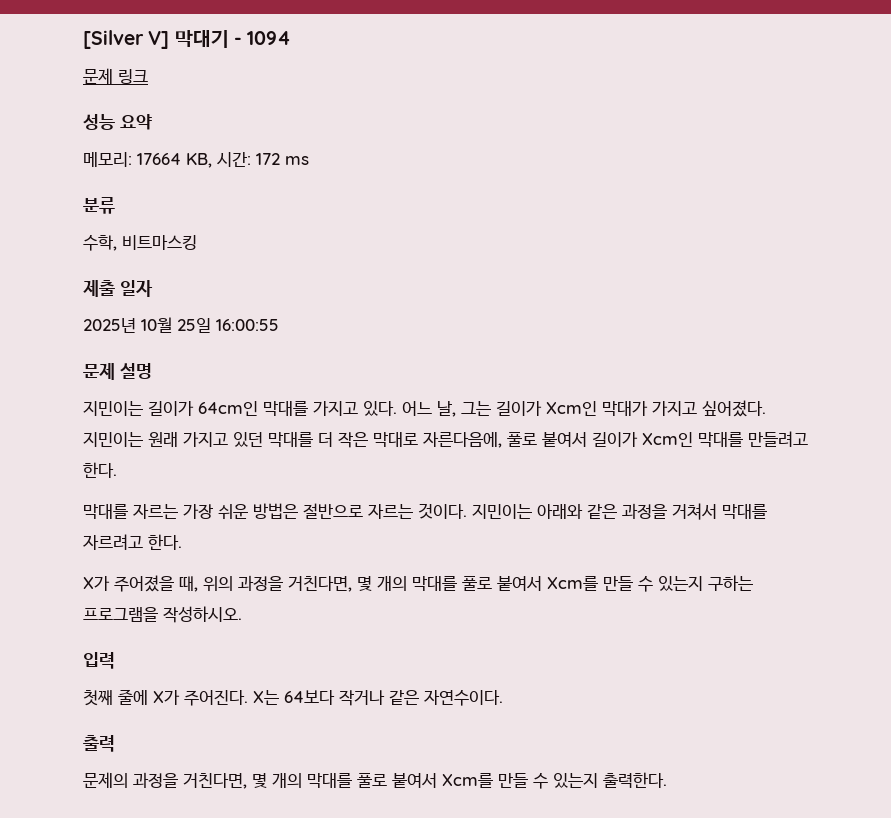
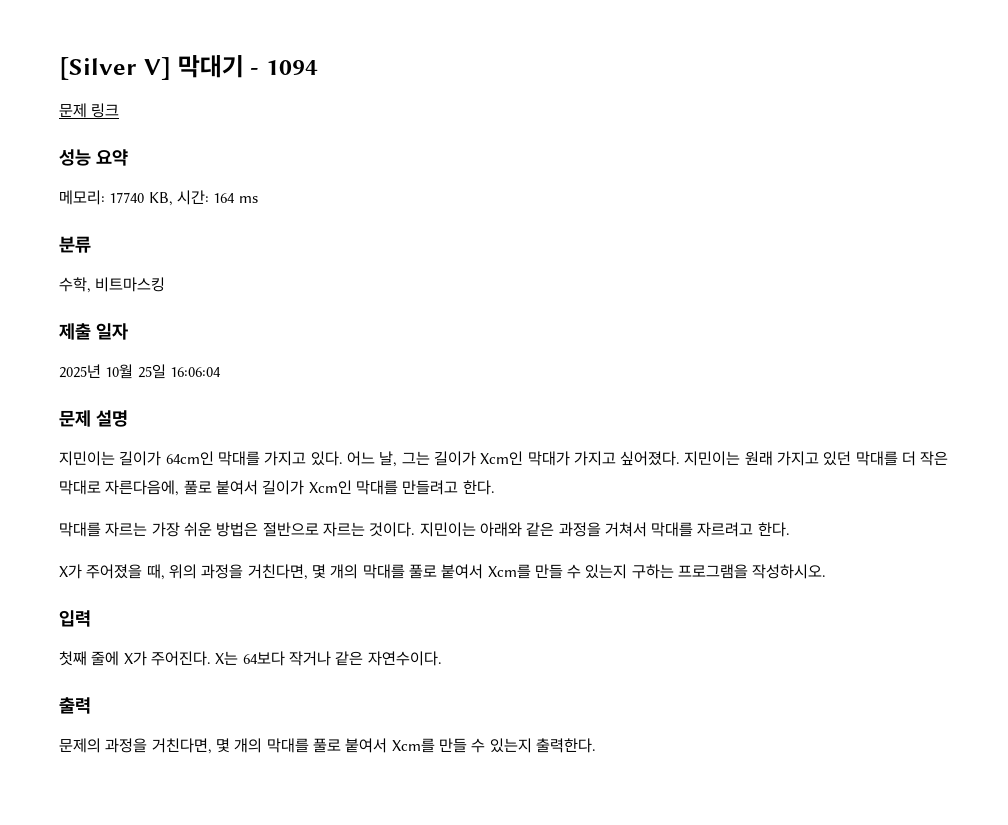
[137,153,181,165] 17664 -> [109,192,145,203] 17740
[256,153,280,165] 172 -> [213,193,236,203] 164
[216,319,279,331] 16:00:55 -> [169,367,221,377] 16:06:04

